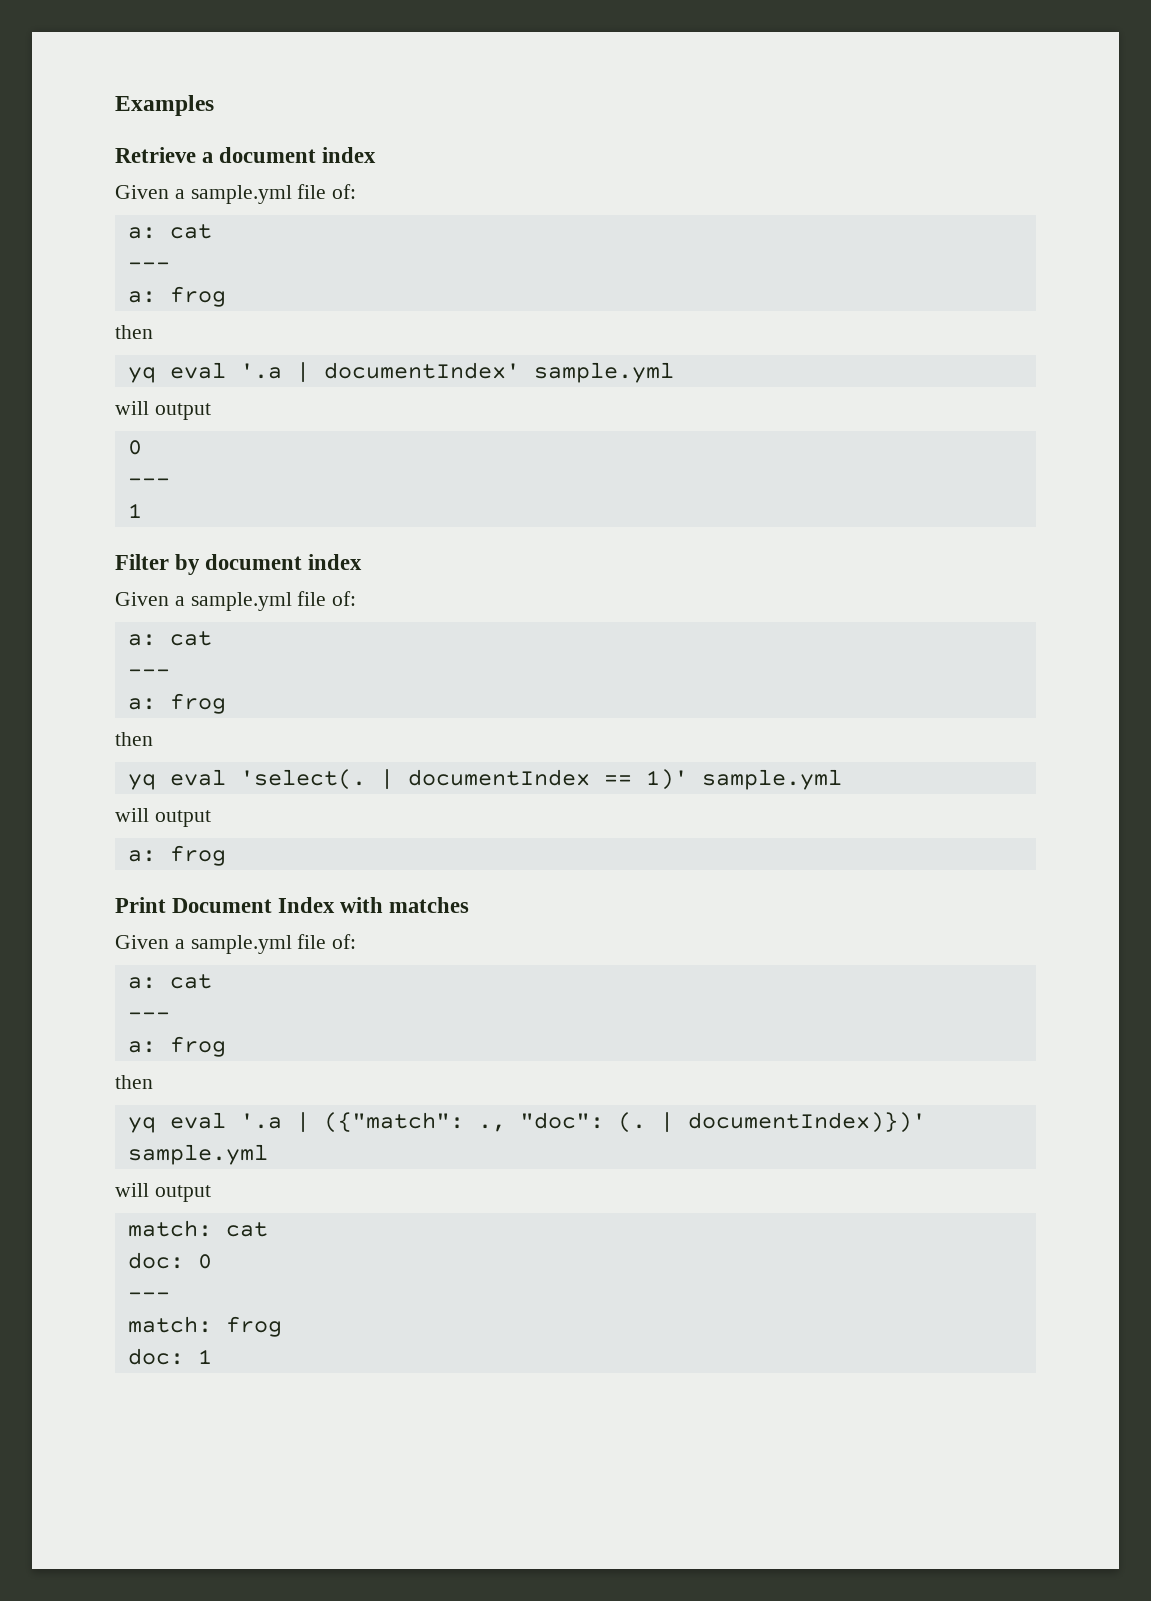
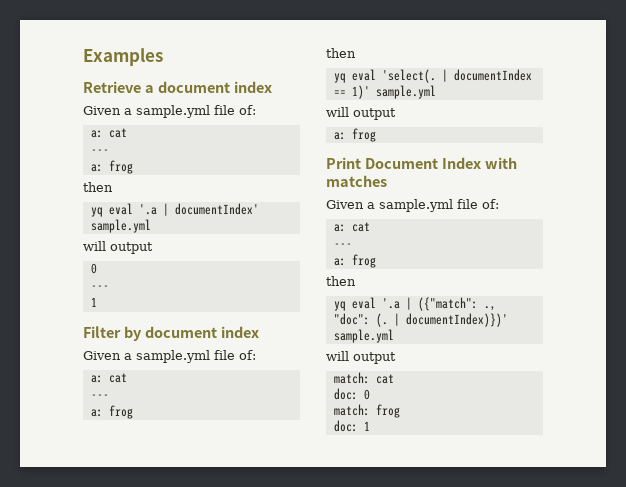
[127,1292,170,1300] // --- -> (370, 394) none

